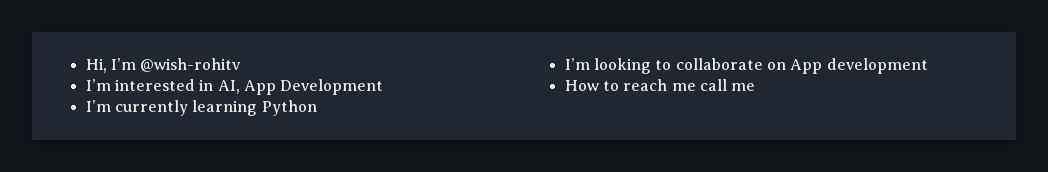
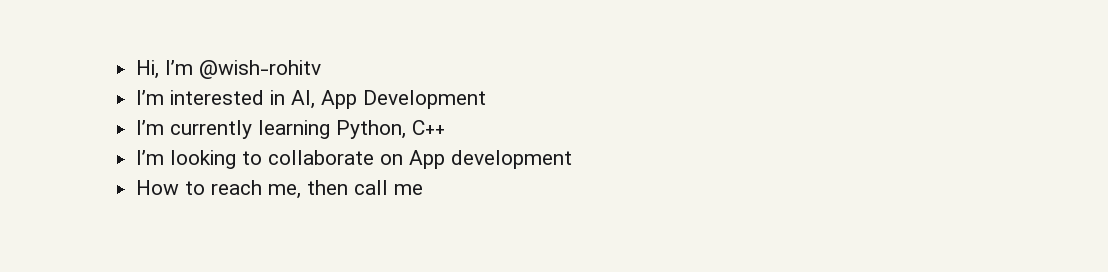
[261,100,317,116] Python -> [336,120,446,139] Python, C++
[671,83,696,91] me -> [268,180,349,199] me, then

